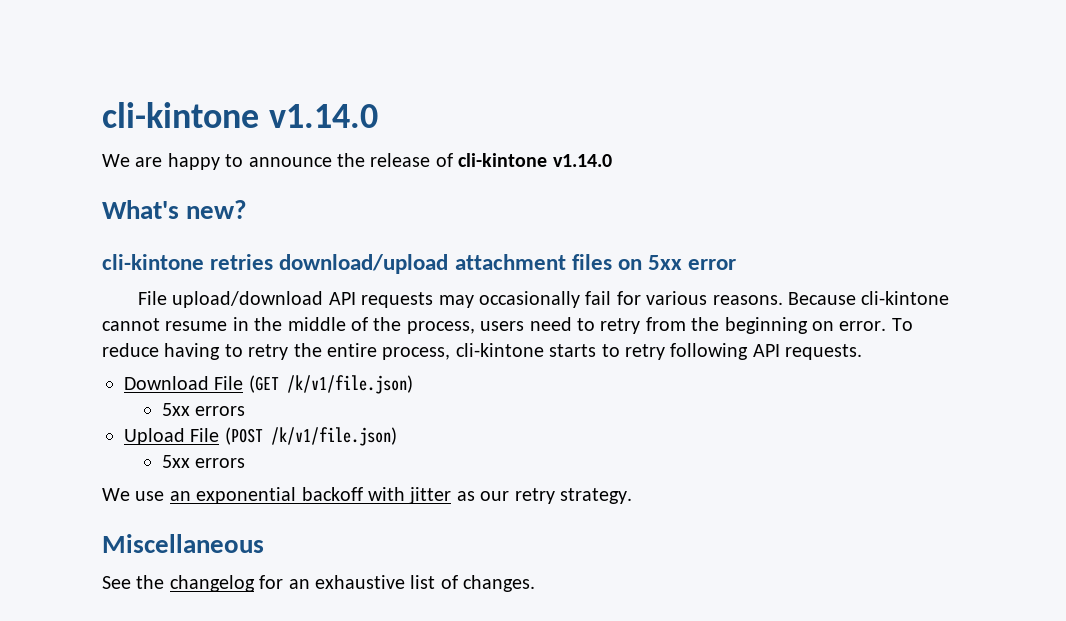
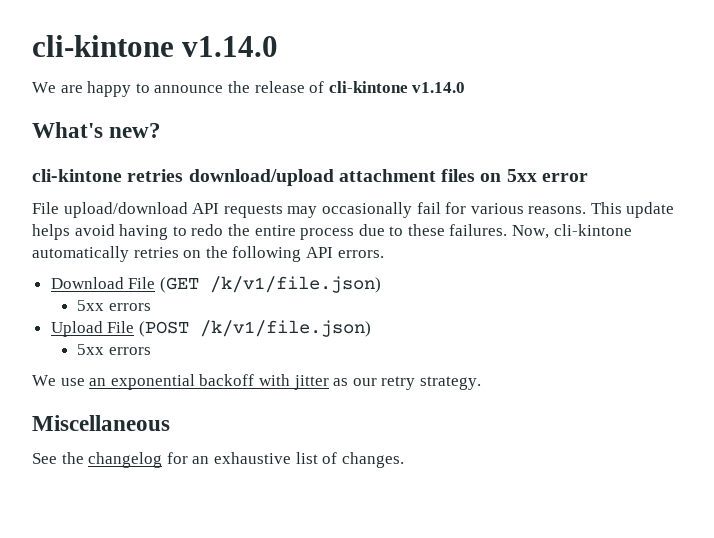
[787,291,950,305] [102,317,913,334] [102,343,159,357] Because cli-kintone cannot resume in the middle of the process, users need to retry from the beginning on error. To reduce -> [590,202,675,218] [32,224,115,240] This update helps avoid
[248,344,289,360] retry -> [191,224,224,236] redo
[382,343,665,360] process, cli-kintone starts to retry -> [300,224,632,240] [32,246,228,262] process due to these failures. Now, cli-kintone automatically retries on the
[785,344,863,360] requests. -> [337,250,384,258] errors.

